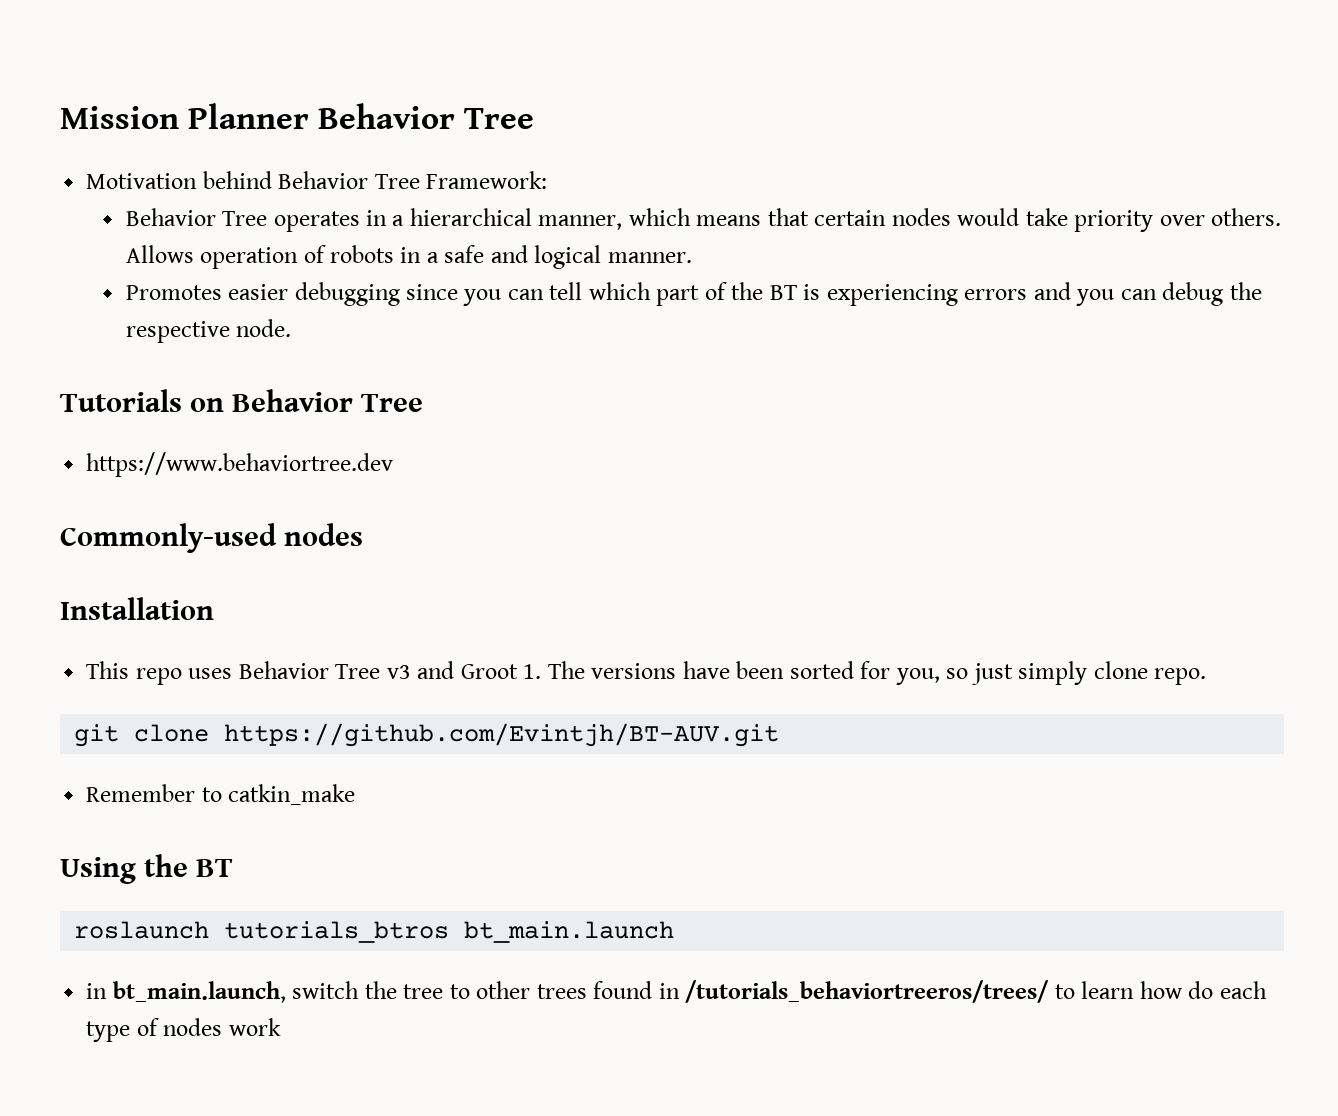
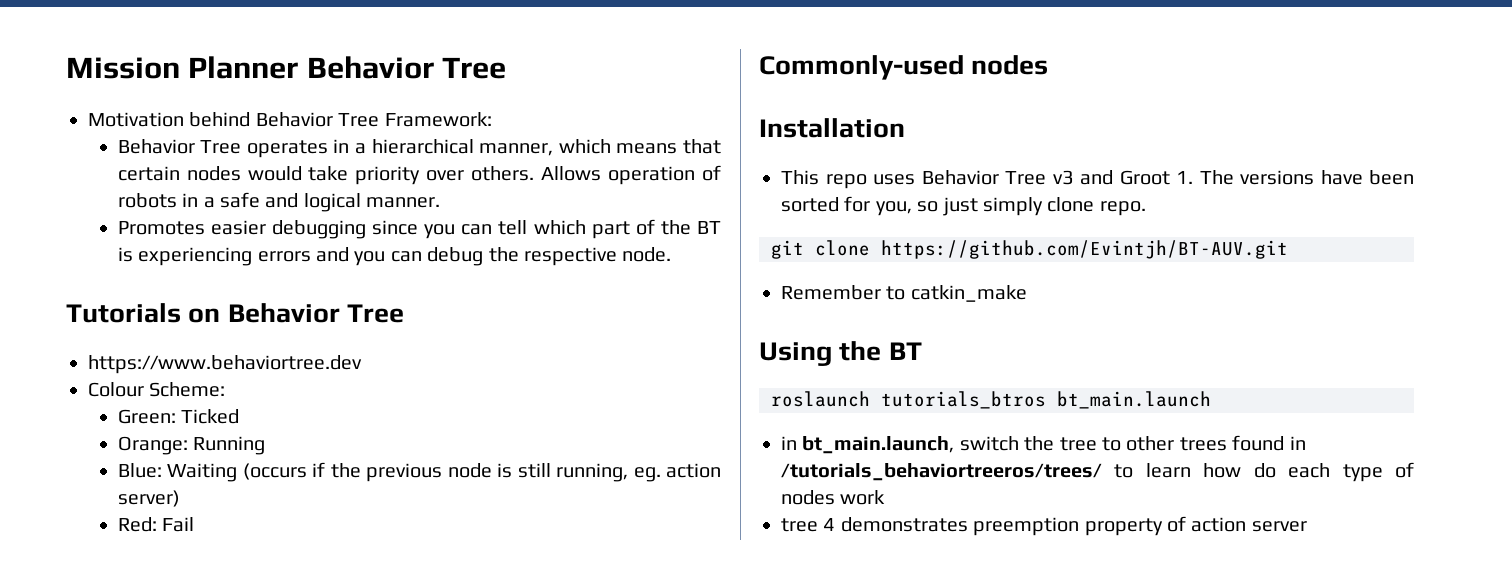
(394, 464) none -> [88,382,226,397] [117,409,240,424] [117,436,266,455] [117,462,721,482] [117,490,180,507] [117,517,195,532] // Colour Scheme: // Green: Ticked // Orange: Running // Blue: Waiting (occurs if the previous node is still running, eg. action server) // Red: Fail
(281, 1027) none -> [781,516,1307,536] // tree 4 demonstrates preemption property of action server

